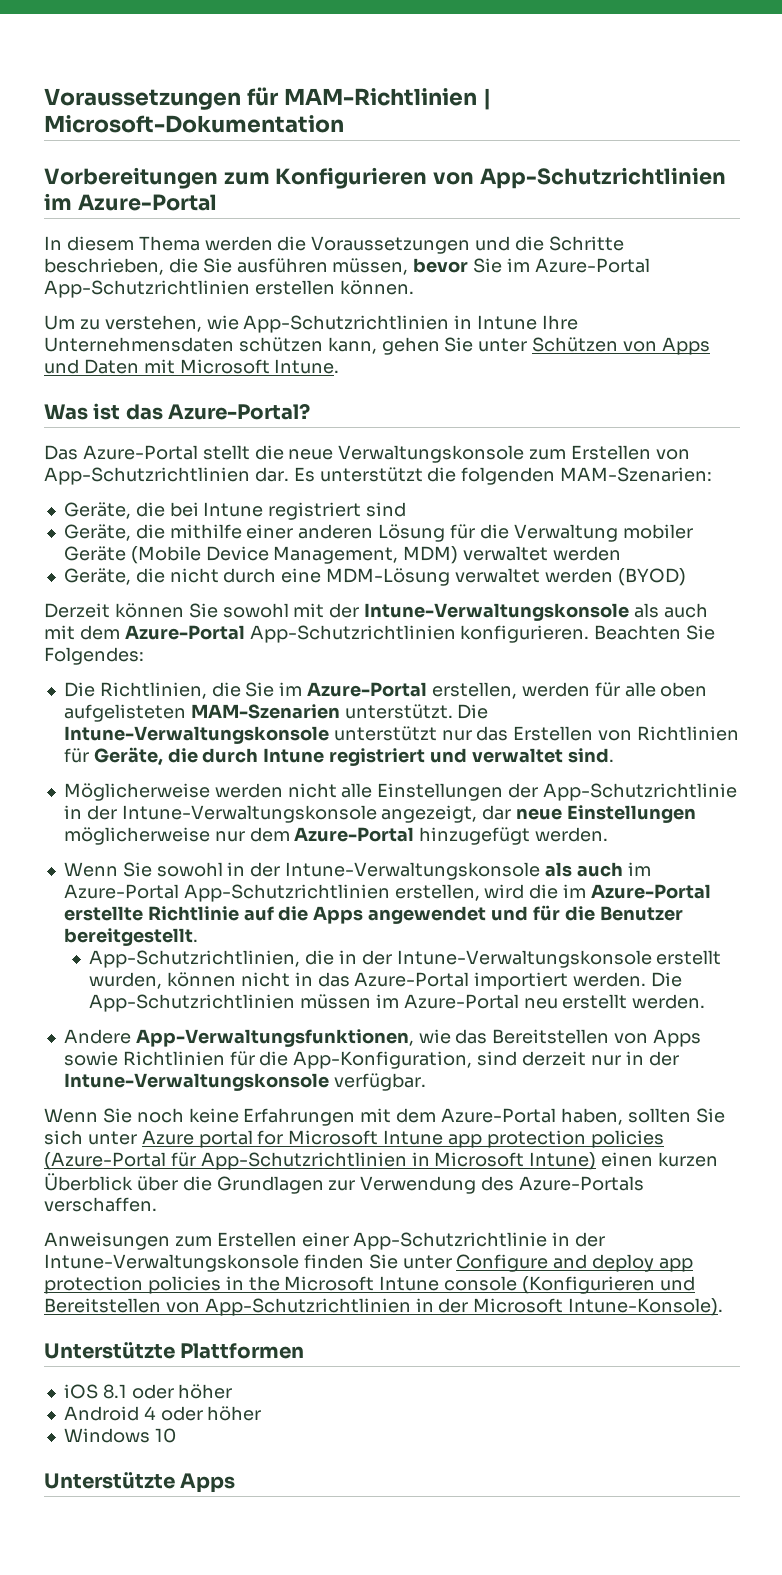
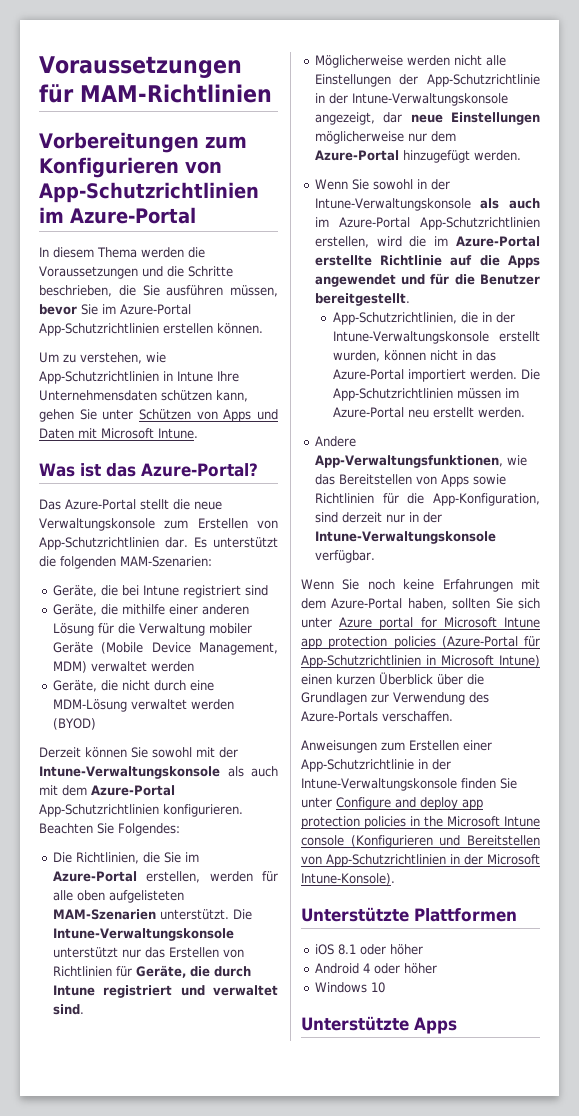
[482,88,491,110] [44,115,344,133] | Microsoft-Dokumentation -> (272, 93) none

